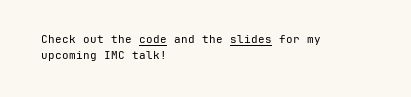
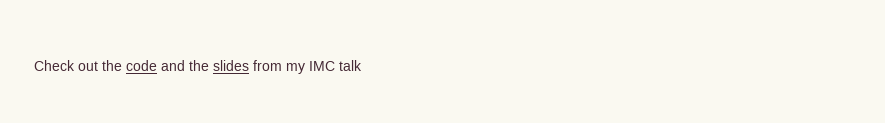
[279,35,321,45] [41,51,167,61] for my upcoming IMC talk! -> [253,60,362,74] from my IMC talk

